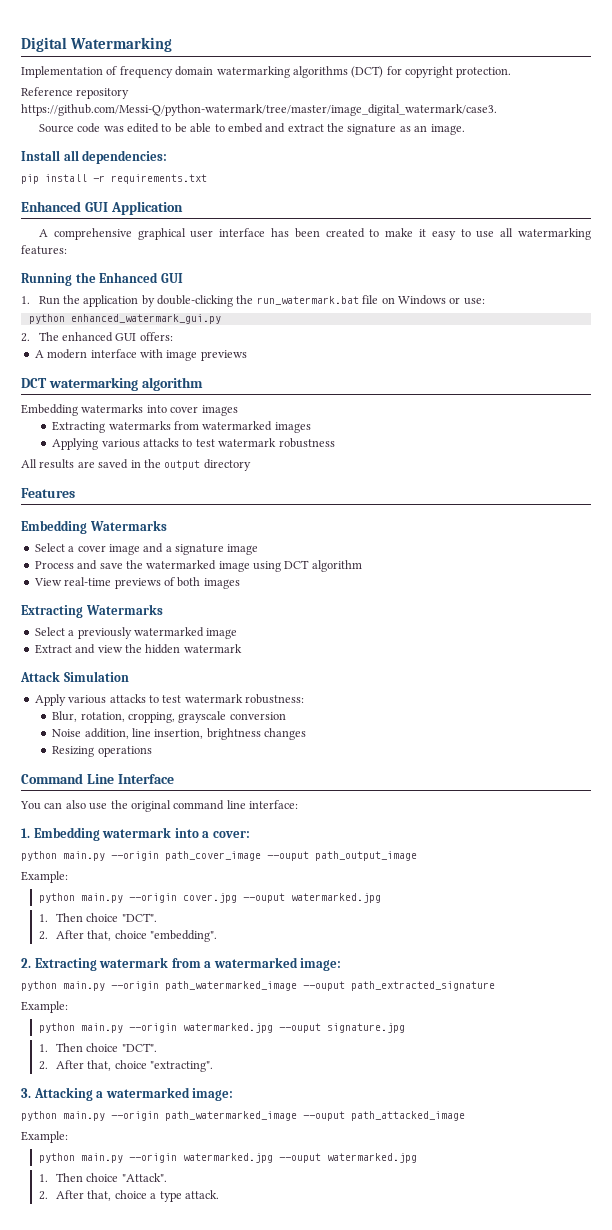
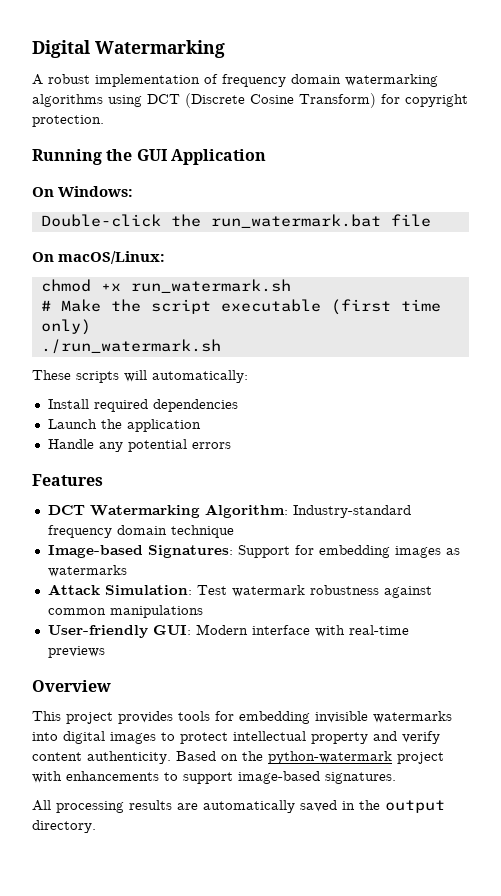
[21,66,103,78] Implementation -> [32,74,200,87] A robust implementation
[351,66,512,78] [21,87,130,99] [21,104,497,116] [38,123,465,135] [21,150,168,164] [21,174,207,184] [21,201,183,215] [38,228,591,240] [21,245,67,255] [21,272,183,286] [21,295,485,307] [28,314,221,324] [21,332,173,342] [34,349,88,359] (DCT) for copyright protection. // Reference repository https://github.com/Messi-Q/python-watermark/tree/master/image_digital_watermark/case3. // Source code was edited to be able to embed and extract the signature as an image. // Install all dependencies: // pip install -r requirements.txt // Enhanced GUI Application // A comprehensive graphical user interface has been created to make it easy to use all watermarking features: // Running the Enhanced GUI // 1. Run the application by double-clicking the run_watermark.bat file on Windows or use: // python enhanced_watermark_gui.py // 2. The enhanced GUI offers: // A modern -> [108,93,468,108] [32,115,104,127] [32,149,266,165] [32,186,134,197] [40,214,431,228] [32,251,166,264] [40,279,291,293] [40,299,441,315] [40,319,91,335] [40,339,221,354] [32,370,248,383] [47,399,238,412] [47,419,201,432] [47,439,231,452] [32,474,103,486] [47,504,411,518] [47,525,234,538] [47,545,460,558] [47,565,127,577] [47,584,432,598] [47,605,203,618] [47,624,248,638] using DCT (Discrete Cosine Transform) for copyright protection. // Running the GUI Application // On Windows: // Double-click the run_watermark.bat file // On macOS/Linux: // chmod +x run_watermark.sh // # Make the script executable (first time only) // ./run_watermark.sh // These scripts will automatically: // Install required dependencies // Launch the application // Handle any potential errors // Features // DCT Watermarking Algorithm: Industry-standard frequency domain technique // Image-based Signatures: Support for embedding images as watermarks // Attack Simulation: Test watermark robustness against common manipulations // User-friendly GUI: Modern
[166,350,198,361] image -> [348,625,409,635] real-time
[21,377,203,391] [21,404,78,416] DCT watermarking algorithm // Embedding -> [32,680,111,692] [32,711,368,724] Overview // This project provides tools for embedding invisible
[170,405,238,416] [52,421,311,433] [52,438,335,450] cover images // Extracting watermarks from watermarked images // Applying various attacks to test watermark robustness -> [63,731,440,744] [32,751,444,764] [32,771,396,784] digital images to protect intellectual property and verify content authenticity. Based on the python-watermark project with enhancements to support image-based signatures.
(37, 463) none -> [56,801,124,813] processing
(95, 464) none -> [203,800,295,813] automatically
[203,459,251,471] [21,488,75,498] [21,520,167,534] [34,543,259,555] [34,560,362,572] [33,577,240,589] [21,604,163,618] [34,627,238,639] [34,644,242,654] [20,671,129,682] [34,694,304,706] [52,711,286,723] [52,728,307,740] [52,746,152,757] [21,773,174,784] [20,800,298,812] [21,827,250,841] [21,851,417,861] [21,871,68,883] [38,893,381,903] [38,913,157,922] [38,930,218,942] [21,957,342,971] [21,981,495,991] [21,1001,68,1013] [38,1023,405,1033] [38,1043,157,1052] [38,1060,214,1072] [21,1087,234,1101] [21,1111,465,1121] [21,1131,68,1143] [38,1153,417,1163] [38,1173,167,1182] [38,1190,219,1202] directory // Features // Embedding Watermarks // Select a cover image and a signature image // Process and save the watermarked image using DCT algorithm // View real-time previews of both images // Extracting Watermarks // Select a previously watermarked image // Extract and view the hidden watermark // Attack Simulation // Apply various attacks to test watermark robustness: // Blur, rotation, cropping, grayscale conversion // Noise addition, line insertion, brightness changes // Resizing operations // Command Line Interface // You can also use the original command line interface: // 1. Embedding watermark into a cover: // python main.py --origin path_cover_image --ouput path_output_image // Example: // python main.py --origin cover.jpg --ouput watermarked.jpg // 1. Then choice "DCT". // 2. After that, choice "embedding". // 2. Extracting watermark from a watermarked image: // python main.py --origin path_watermarked_image --ouput path_extracted_signature // Example: // python main.py --origin watermarked.jpg --ouput signature.jpg // 1. Then choice "DCT". // 2. After that, choice "extracting". // 3. Attacking a watermarked image: // python main.py --origin path_watermarked_image --ouput path_attacked_image // Example: // python main.py --origin watermarked.jpg --ouput watermarked.jpg // 1. Then choice "Attack". // 2. After that, choice a type attack. -> [32,820,96,833] directory.

